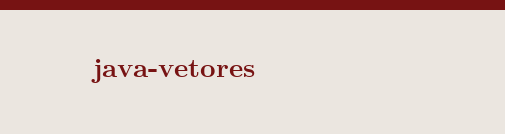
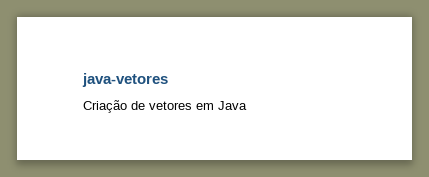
(255, 71) none -> [83,100,247,113] // Criação de vetores em Java

